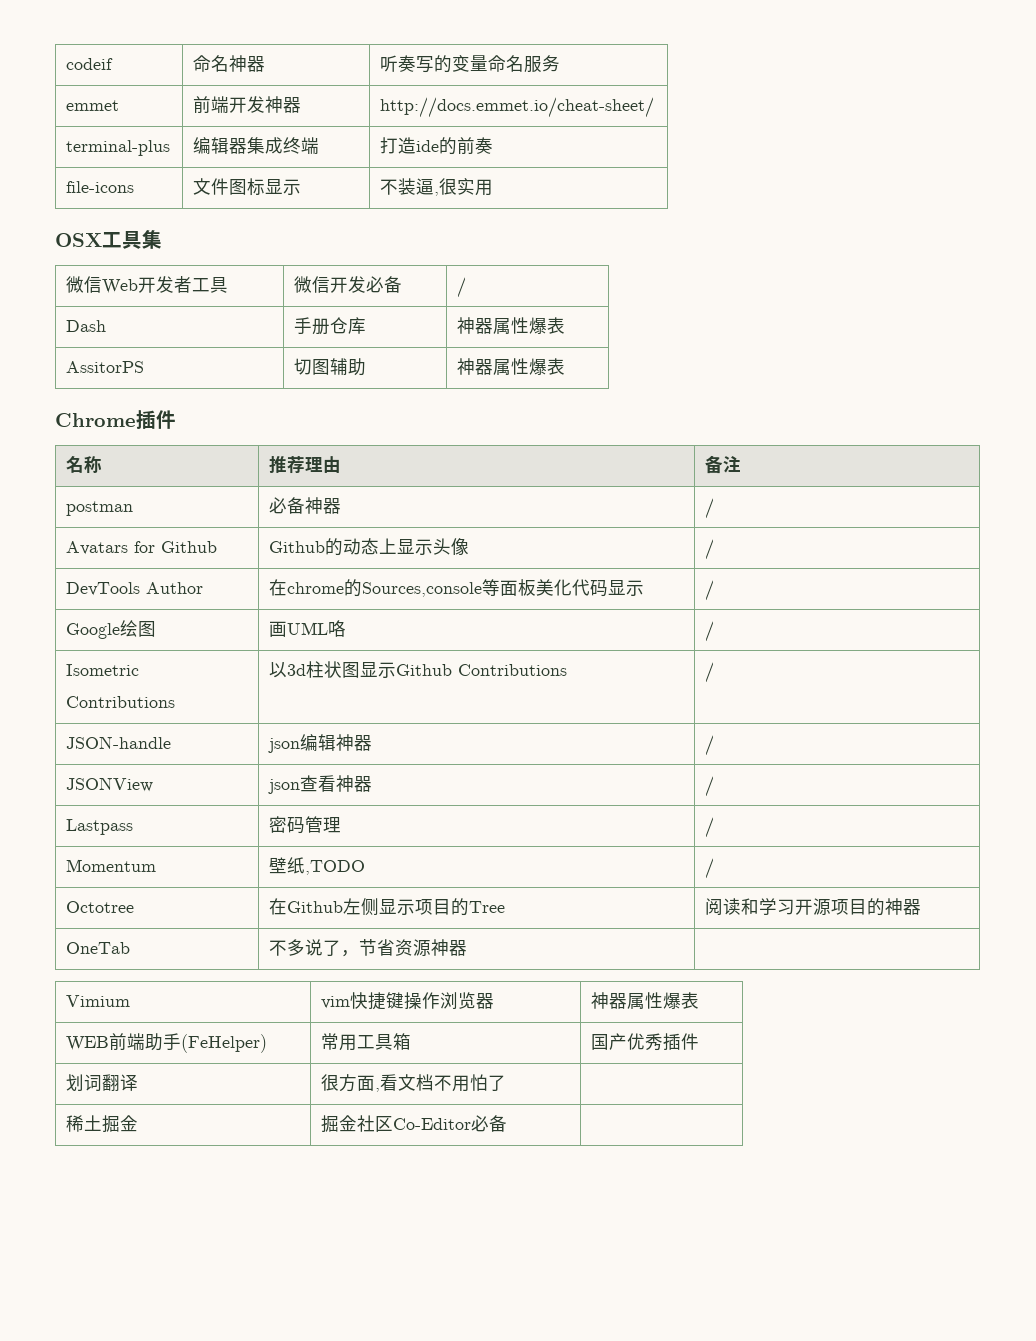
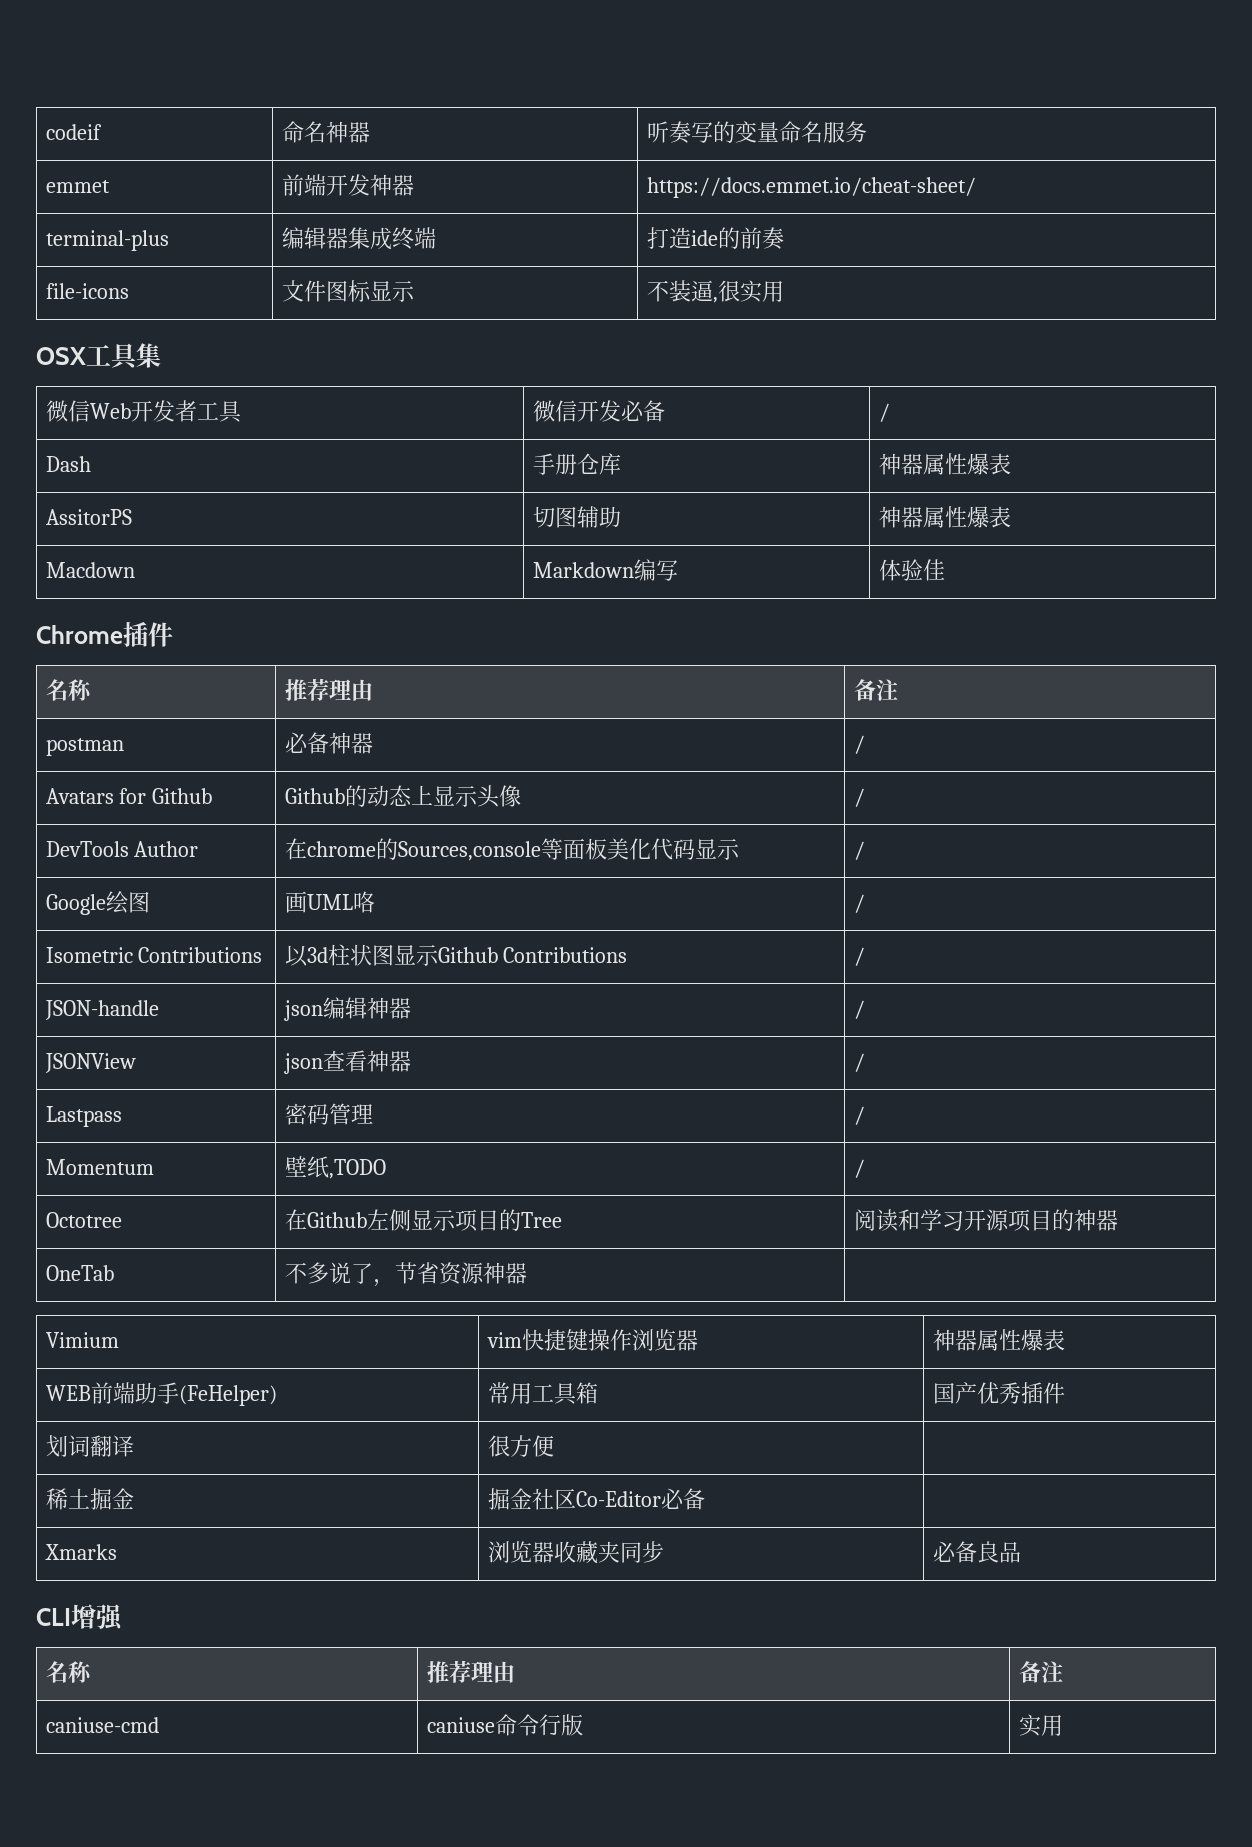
[380,97,655,118] http://docs.emmet.io/cheat-sheet/ -> [646,177,976,198] https://docs.emmet.io/cheat-sheet/
(566, 366) none -> [45,562,135,578] [532,559,678,581] [878,559,945,581] // Macdown | Markdown编写 | 体验佳
[357,1074,507,1092] 面,看文档不用怕了 -> [531,1435,554,1457] 便
(508, 1123) none -> [44,1544,117,1560] [487,1541,664,1564] [932,1541,1021,1563] [36,1604,123,1631] [45,1661,92,1683] [426,1660,515,1683] [1018,1661,1063,1683] [45,1717,159,1733] [426,1714,583,1736] [1018,1714,1063,1737] // Xmarks | 浏览器收藏夹同步 | 必备良品 // CLI增强 // 名称 | 推荐理由 | 备注 // caniuse-cmd | caniuse命令行版 | 实用

